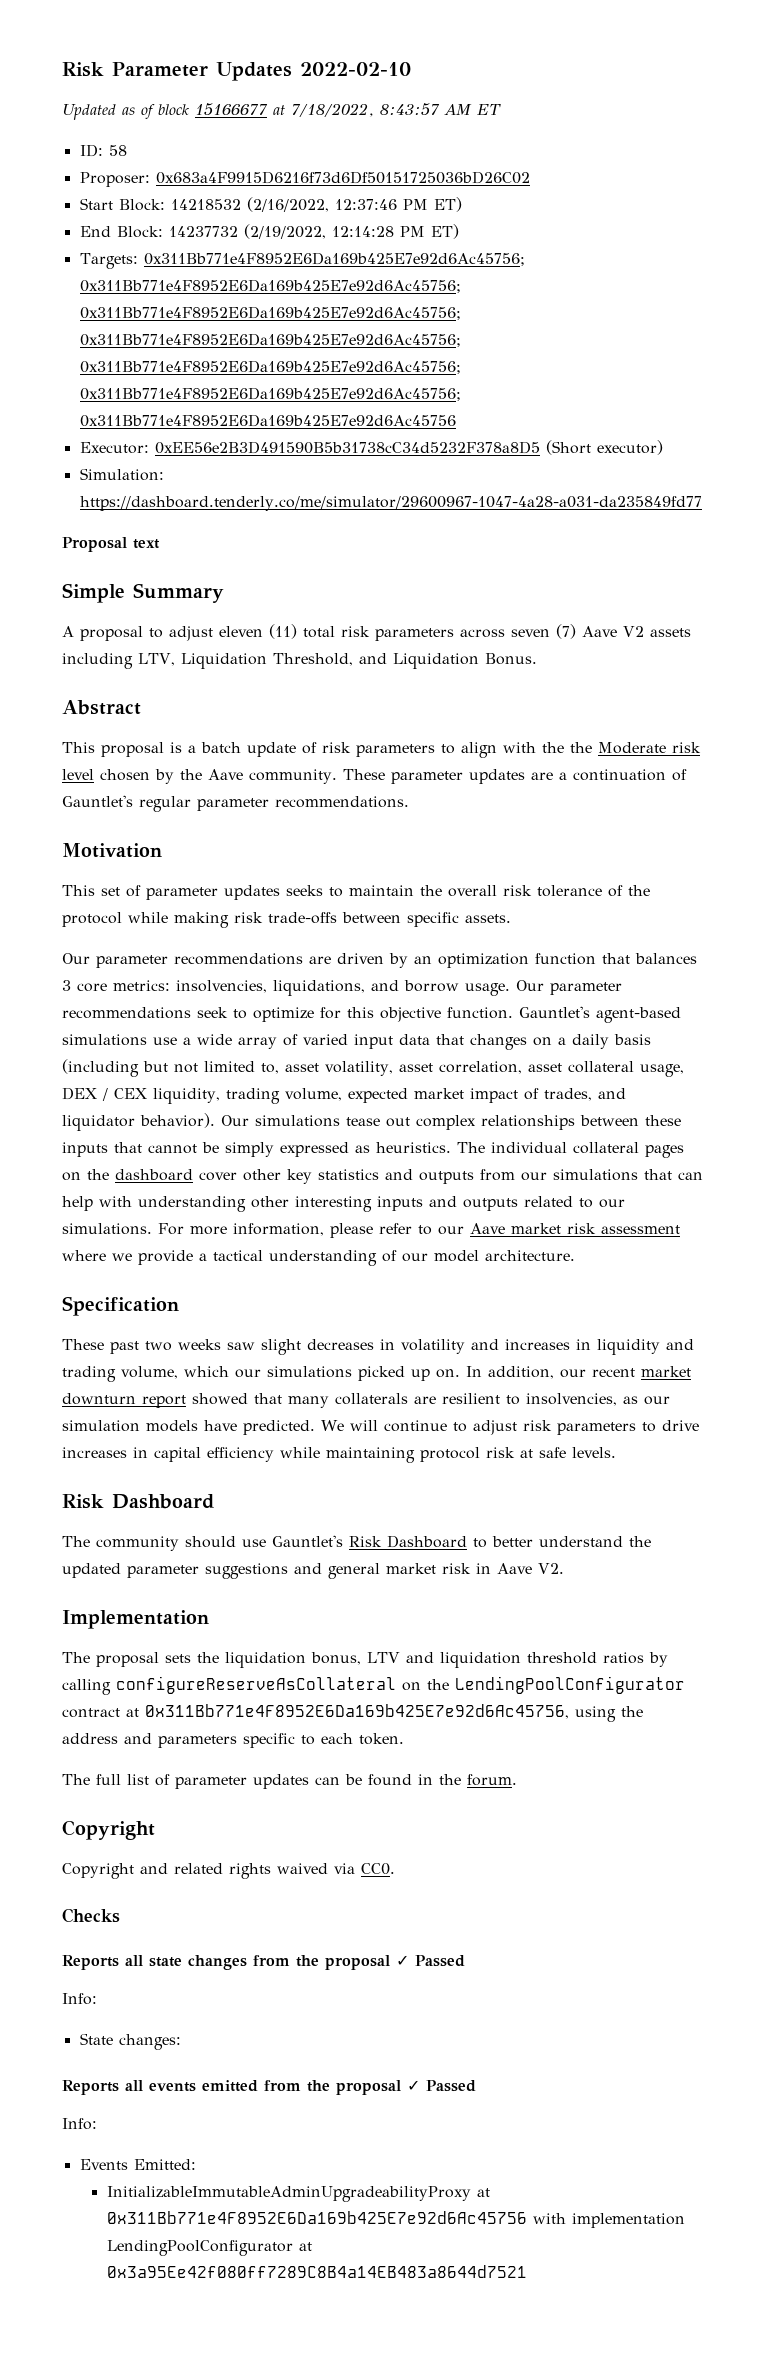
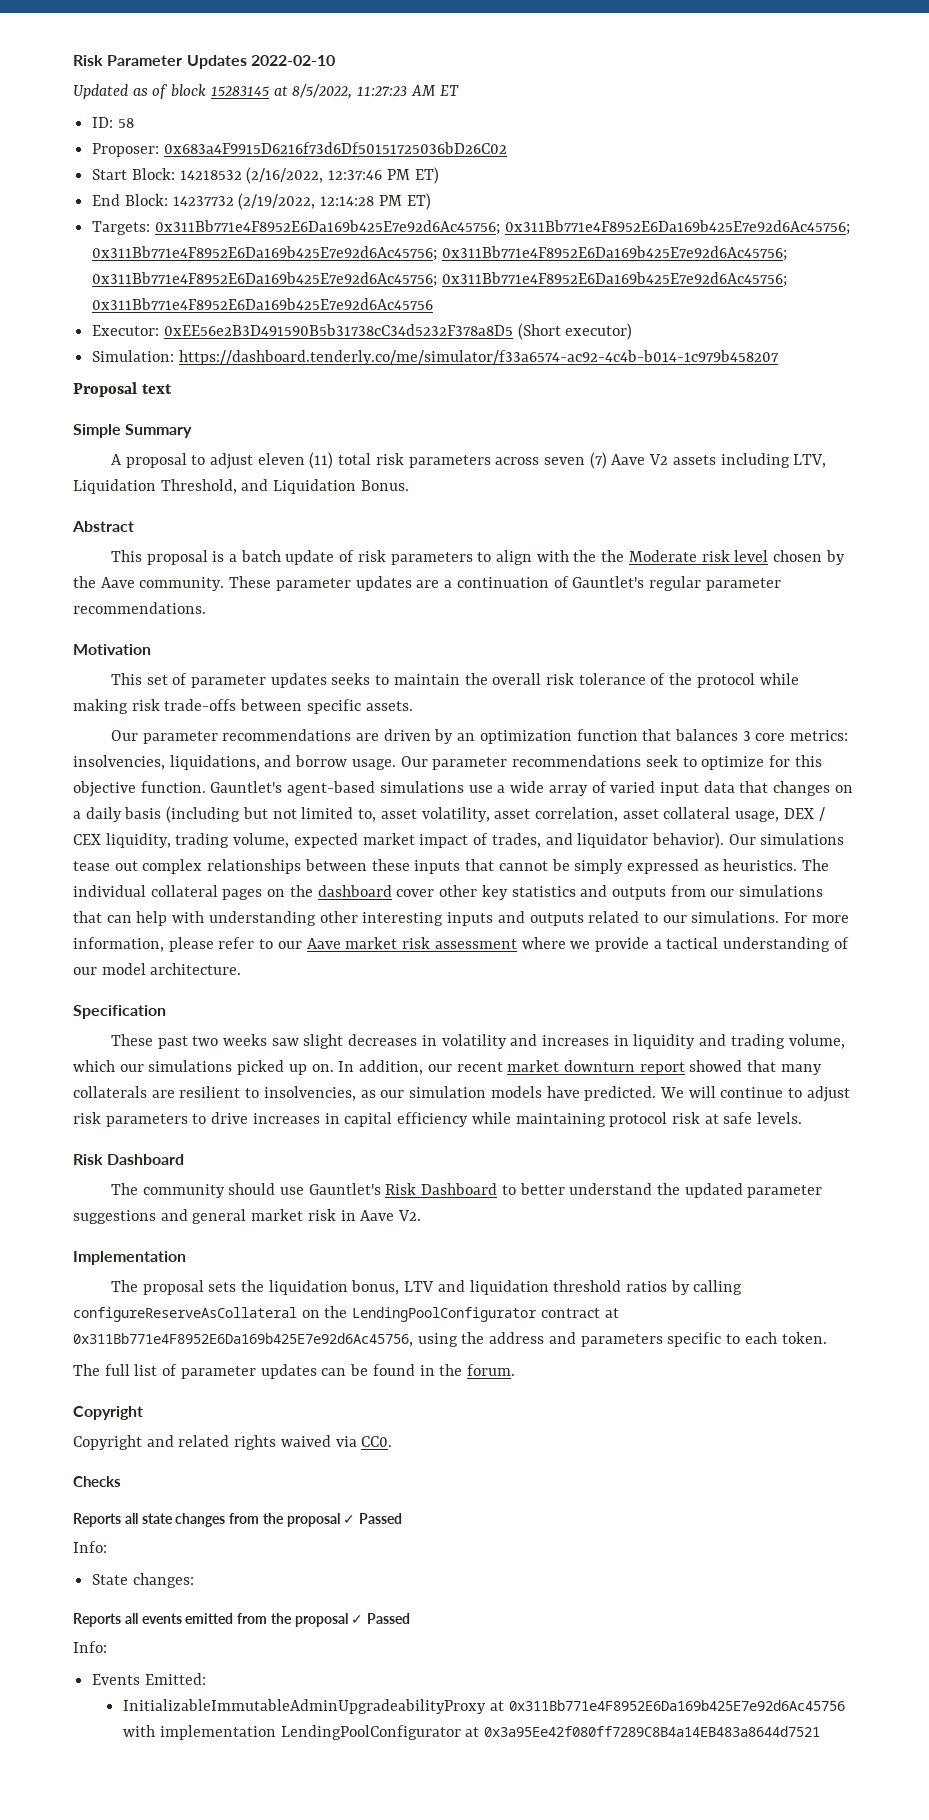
[195,103,440,117] 15166677 at 7/18/2022, 8:43:57 -> [210,84,408,99] 15283145 at 8/5/2022, 11:27:23
[79,496,702,511] https://dashboard.tenderly.co/me/simulator/29600967-1047-4a28-a031-da235849fd77 -> [178,350,779,365] https://dashboard.tenderly.co/me/simulator/f33a6574-ac92-4c4b-b014-1c979b458207

